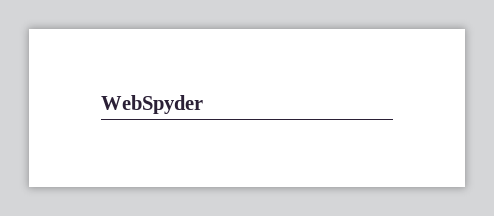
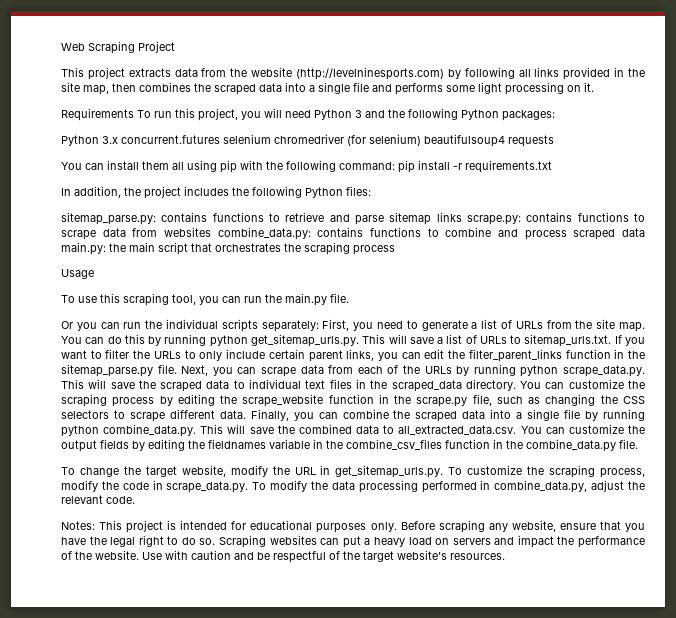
[101,95,203,114] WebSpyder -> [61,41,175,54] [61,67,645,80] [61,82,594,95] [61,108,555,121] [61,134,554,147] [61,160,552,173] [61,186,371,199] [61,212,645,225] [61,227,645,240] [61,242,395,255] [61,269,94,279] [61,293,349,306] [61,319,645,332] [61,334,645,347] [61,349,645,362] [61,364,646,377] [61,379,645,392] [61,394,645,407] [61,409,645,422] [61,424,645,437] [61,439,638,452] [61,465,646,478] [61,480,645,493] [61,495,135,504] [61,520,645,533] [61,535,645,548] [61,550,505,563] Web Scraping Project // This project extracts data from the website (http://levelninesports.com) by following all links provided in the site map, then combines the scraped data into a single file and performs some light processing on it. // Requirements To run this project, you will need Python 3 and the following Python packages: // Python 3.x concurrent.futures selenium chromedriver (for selenium) beautifulsoup4 requests // You can install them all using pip with the following command: pip install -r requirements.txt // In addition, the project includes the following Python files: // sitemap_parse.py: contains functions to retrieve and parse sitemap links scrape.py: contains functions to scrape data from websites combine_data.py: contains functions to combine and process scraped data main.py: the main script that orchestrates the scraping process // Usage // To use this scraping tool, you can run the main.py file. // Or you can run the individual scripts separately: First, you need to generate a list of URLs from the site map. You can do this by running python get_sitemap_urls.py. This will save a list of URLs to sitemap_urls.txt. If you want to filter the URLs to only include certain parent links, you can edit the filter_parent_links function in the sitemap_parse.py file. Next, you can scrape data from each of the URLs by running python scrape_data.py. This will save the scraped data to individual text files in the scraped_data directory. You can customize the scraping process by editing the scrape_website function in the scrape.py file, such as changing the CSS selectors to scrape different data. Finally, you can combine the scraped data into a single file by running python combine_data.py. This will save the combined data to all_extracted_data.csv. You can customize the output fields by editing the fieldnames variable in the combine_csv_files function in the combine_data.py file. // To change the target website, modify the URL in get_sitemap_urls.py. To customize the scraping process, modify the code in scrape_data.py. To modify the data processing performed in combine_data.py, adjust the relevant code. // Notes: This project is intended for educational purposes only. Before scraping any website, ensure that you have the legal right to do so. Scraping websites can put a heavy load on servers and impact the performance of the website. Use with caution and be respectful of the target website's resources.

